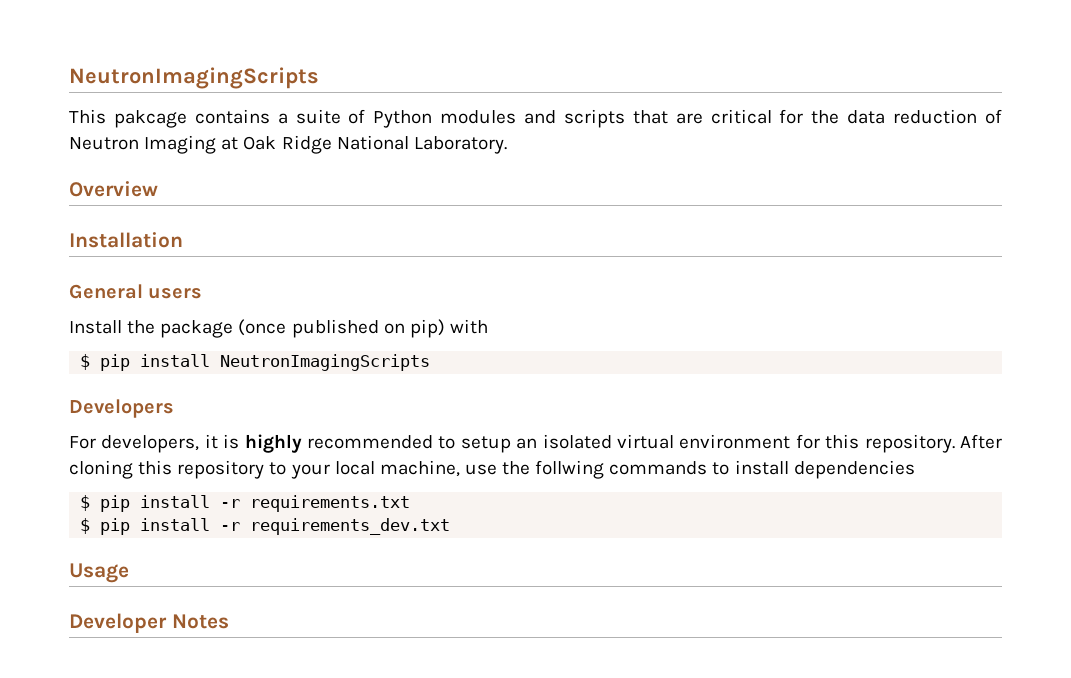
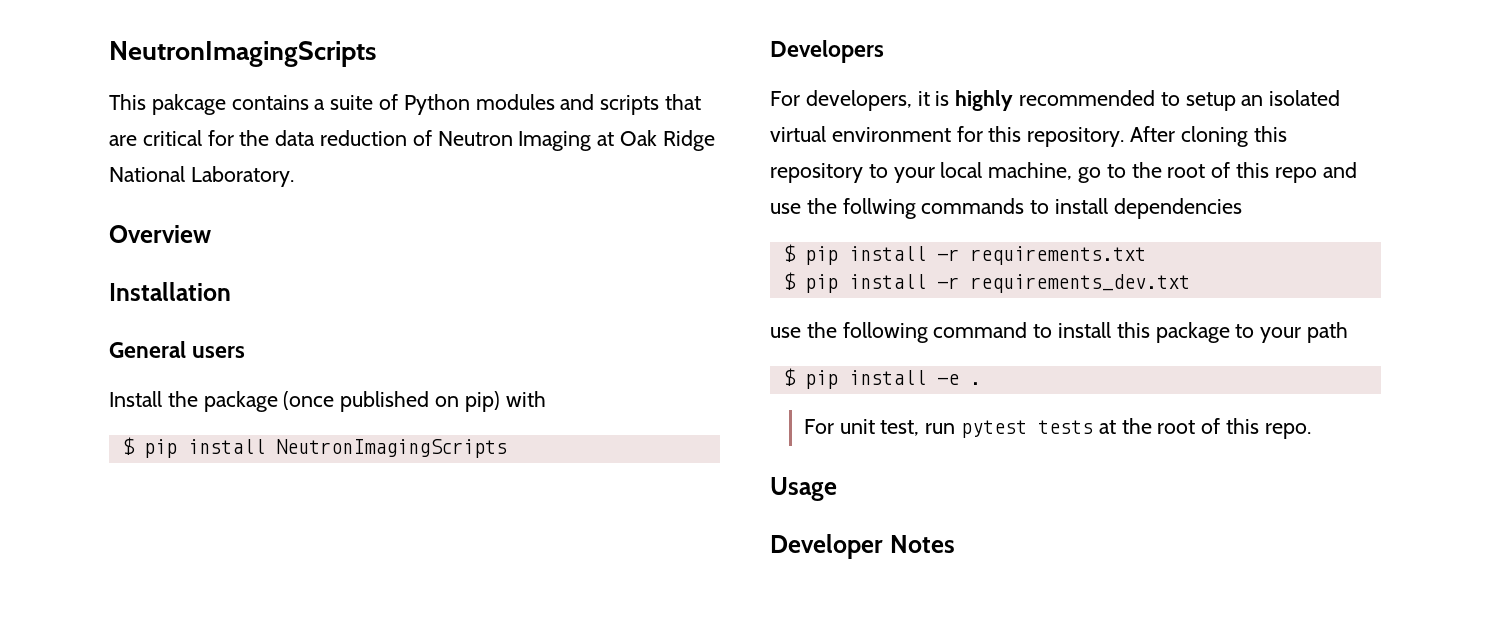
(460, 468) none -> [1078,162,1357,183] go to the root of this repo and
(451, 526) none -> [770,322,1349,343] [782,368,981,389] [803,418,1311,439] // use the following command to install this package to your path // $ pip install -e . // For unit test, run pytest tests at the root of this repo.

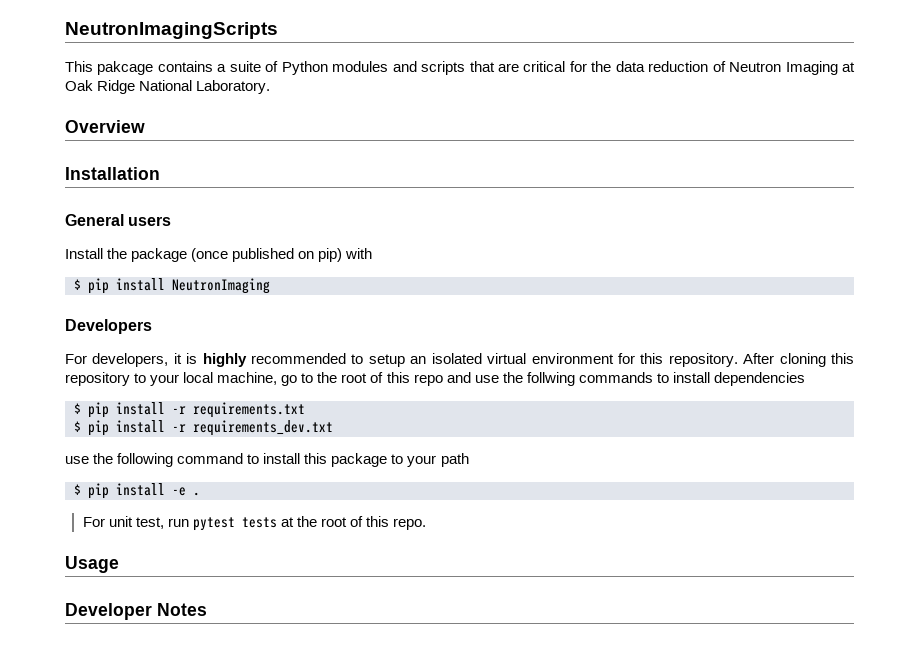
[275,439,507,458] NeutronImagingScripts -> [172,278,270,294] NeutronImaging

